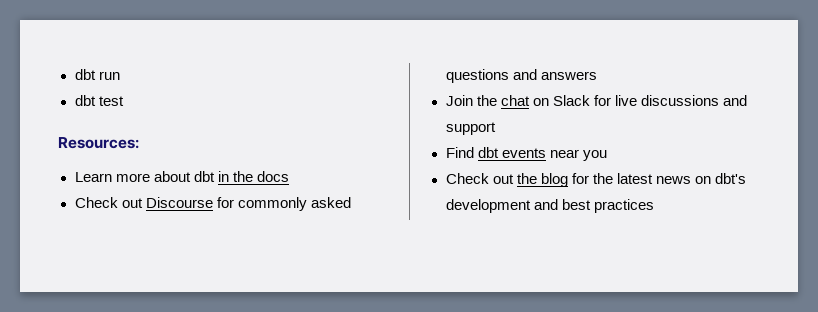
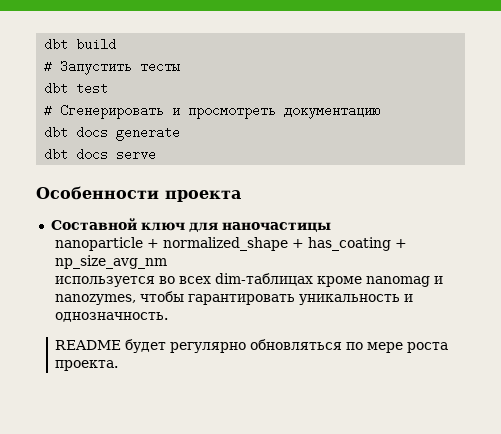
[74,69,120,80] [74,95,124,106] [58,137,139,149] [74,171,289,182] [74,197,351,211] [445,69,597,83] [445,95,747,106] [445,122,496,135] [445,147,607,161] [445,173,746,187] [445,199,654,213] dbt run // dbt test // Resources: // Learn more about dbt in the docs // Check out Discourse for commonly asked questions and answers // Join the chat on Slack for live discussions and support // Find dbt events near you // Check out the blog for the latest news on dbt's development and best practices -> [44,38,117,51] [44,58,181,75] [44,82,109,95] [44,102,381,119] [44,126,181,141] [44,148,157,161] [36,186,241,202] [50,218,331,232] [55,237,408,251] [55,255,168,269] [55,273,444,287] [55,291,414,305] [55,312,169,322] [55,339,449,353] [55,360,119,371] dbt build // # Запустить тесты // dbt test // # Сгенерировать и просмотреть документацию // dbt docs generate // dbt docs serve // Особенности проекта // Составной ключ для наночастицы // nanoparticle + normalized_shape + has_coating + np_size_avg_nm // используется во всех dim-таблицах кроме nanomag и nanozymes, чтобы гарантировать уникальность и однозначность. // README будет регулярно обновляться по мере роста проекта.

